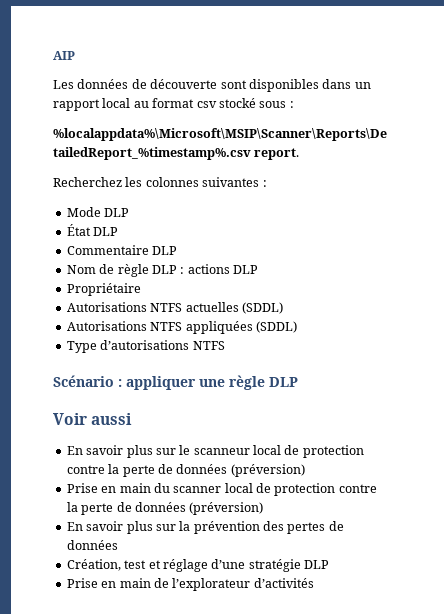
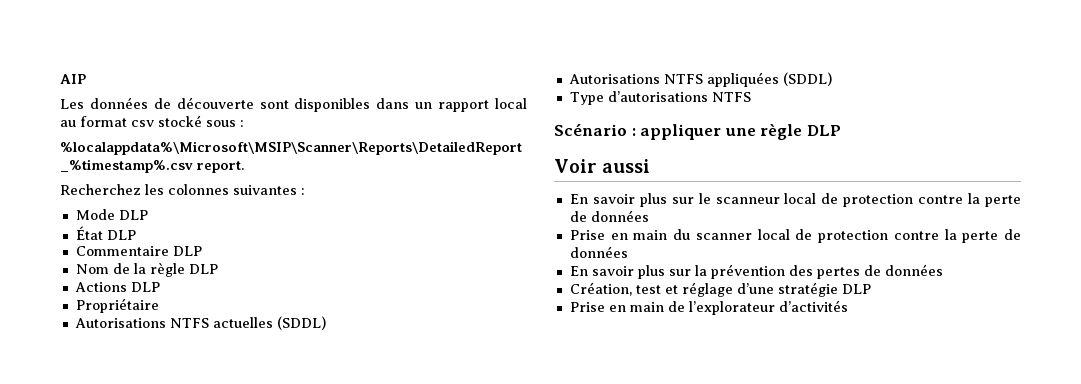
[117,264,230,277] règle DLP : actions -> [133,262,218,277] [74,282,127,292] la règle DLP // Actions
[230,464,305,477] (préversion) -> (649, 216) none
[189,502,264,515] (préversion) -> (628, 252) none

